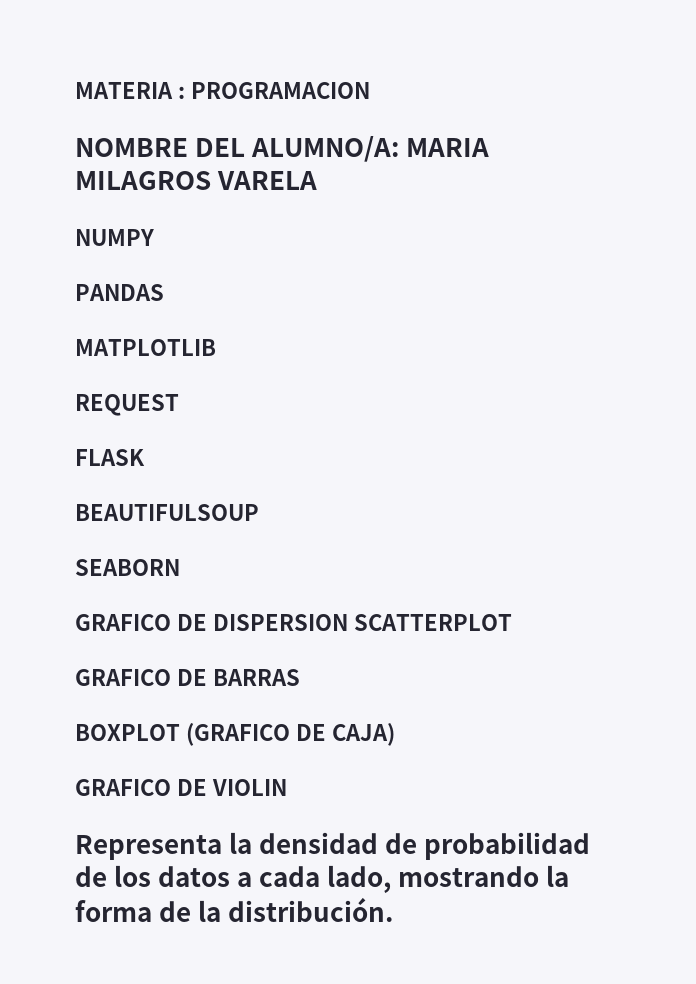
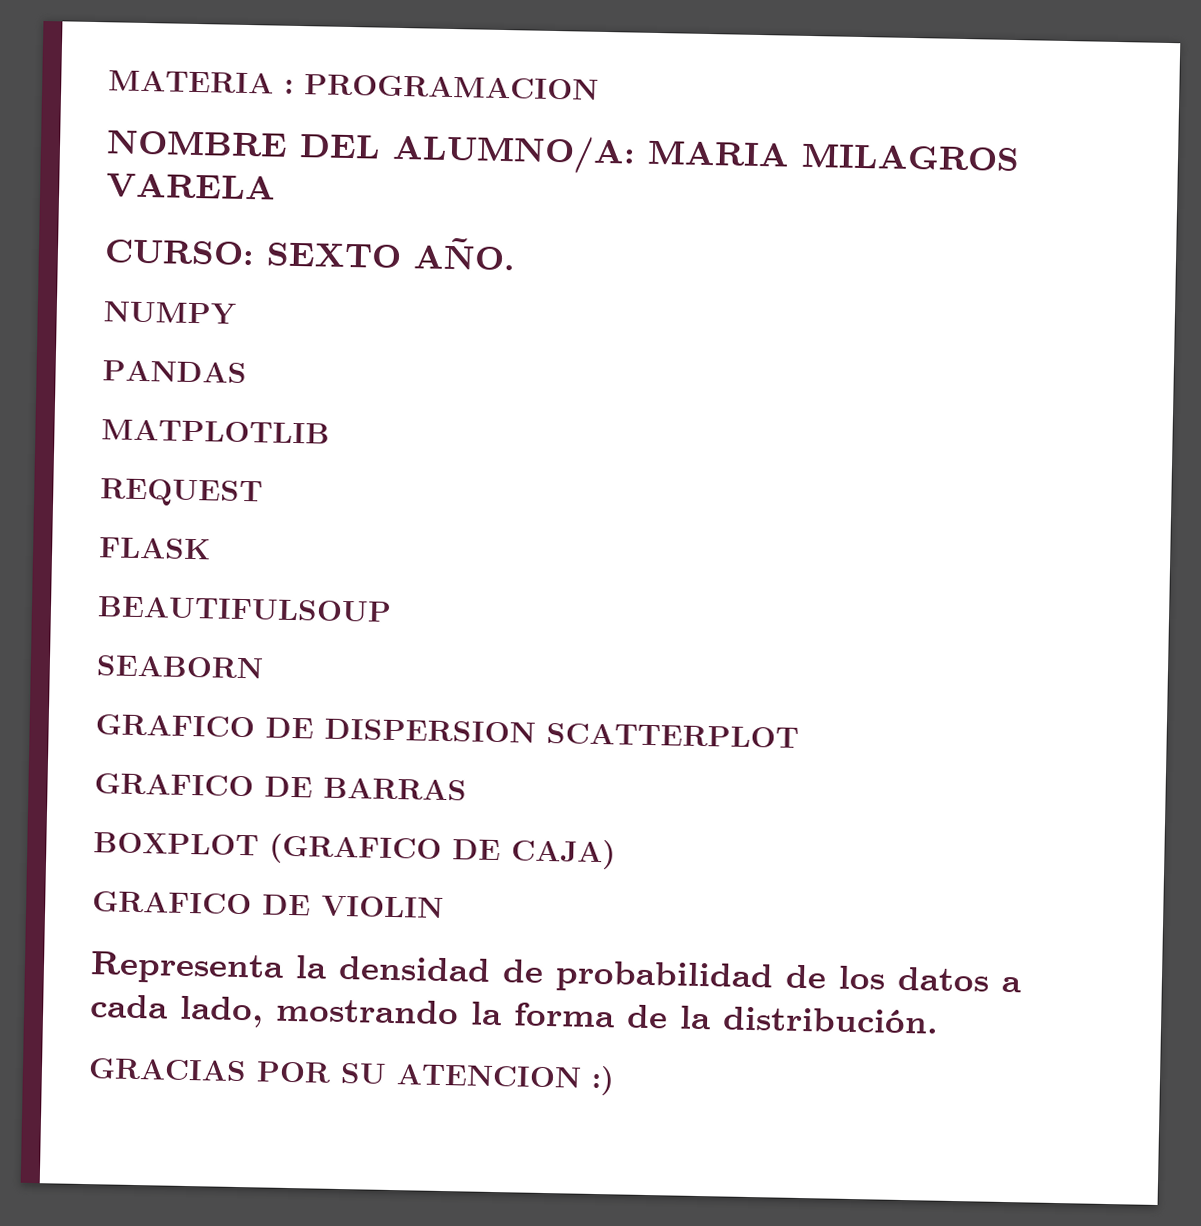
(318, 180) none -> [104,237,516,271] // CURSO: SEXTO AÑO.
(394, 909) none -> [88,1058,615,1096] // GRACIAS POR SU ATENCION :)

